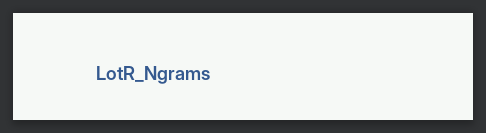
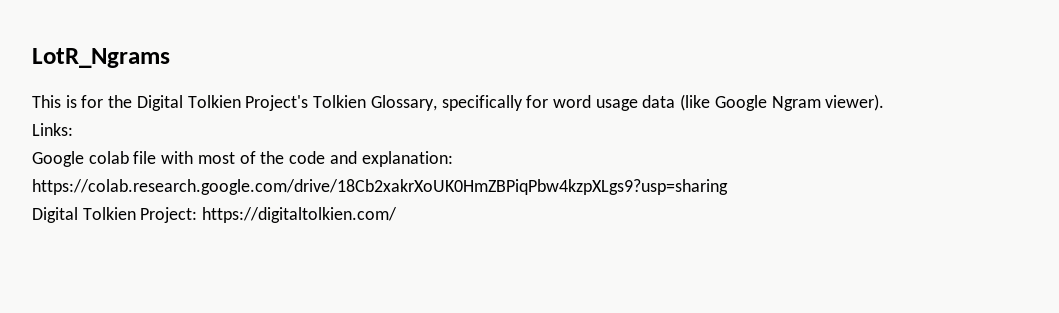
(210, 75) none -> [32,94,885,111] [32,123,73,136] [32,151,453,167] [32,179,728,195] [32,207,398,223] // This is for the Digital Tolkien Project's Tolkien Glossary, specifically for word usage data (like Google Ngram viewer). // Links: // Google colab file with most of the code and explanation: https://colab.research.google.com/drive/18Cb2xakrXoUK0HmZBPiqPbw4kzpXLgs9?usp=sharing // Digital Tolkien Project: https://digitaltolkien.com/

